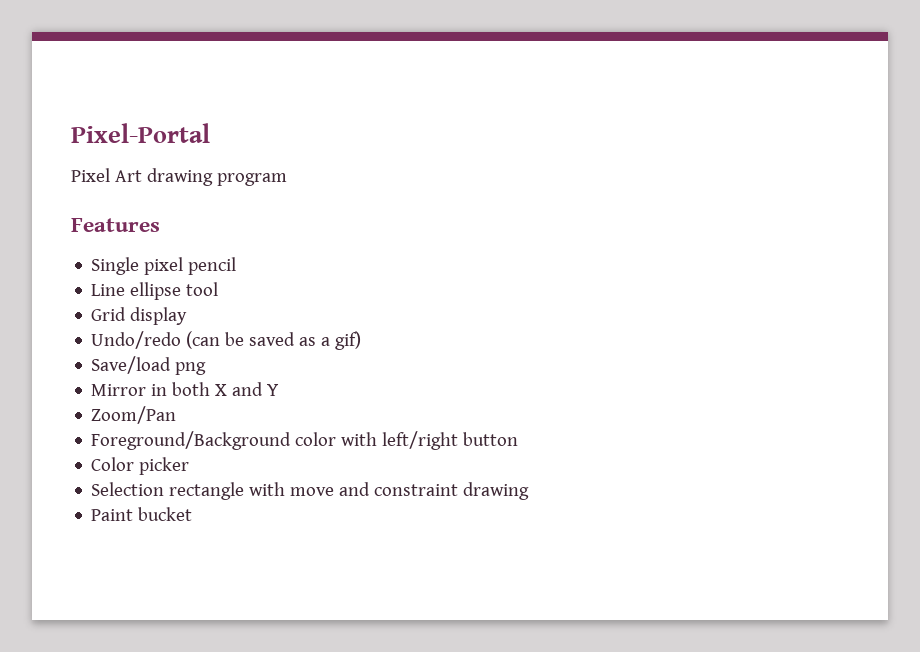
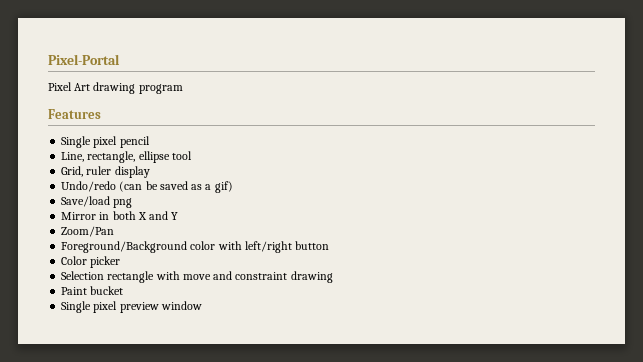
[91,284,126,296] Line -> [61,151,136,163] Line, rectangle,
[91,307,127,321] Grid -> [61,166,112,177] Grid, ruler
(193, 514) none -> [61,301,202,313] // Single pixel preview window

